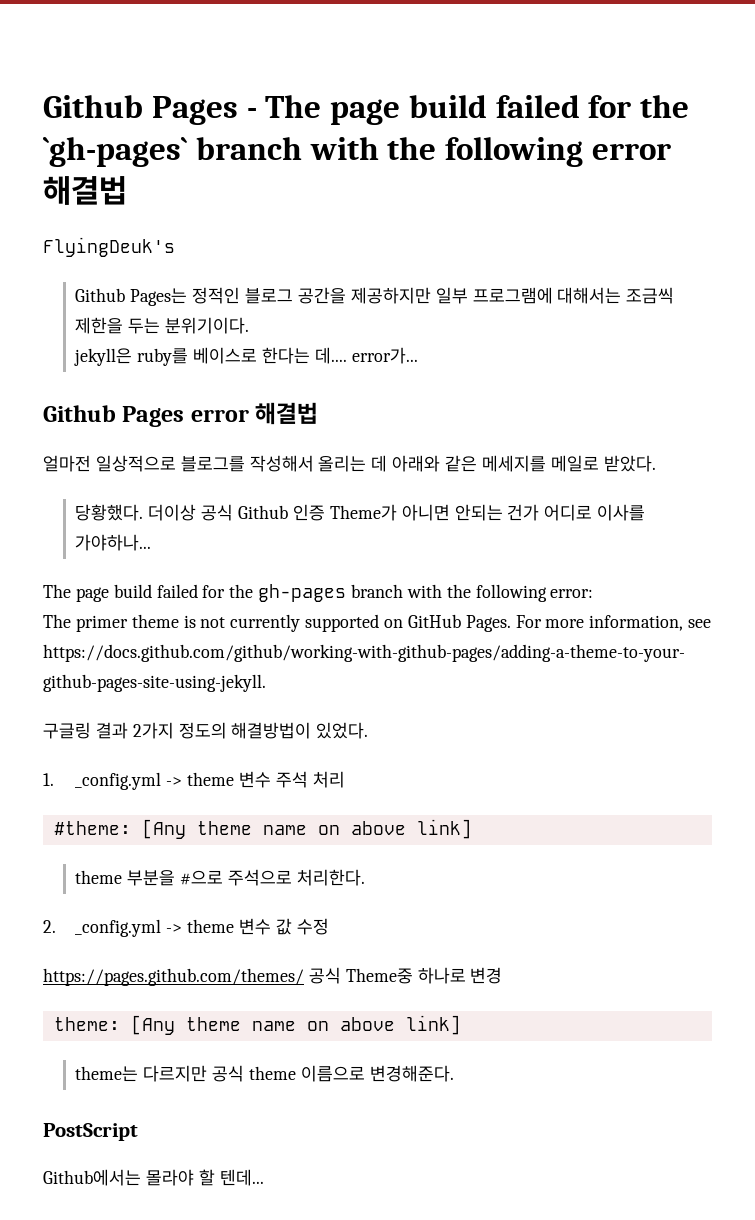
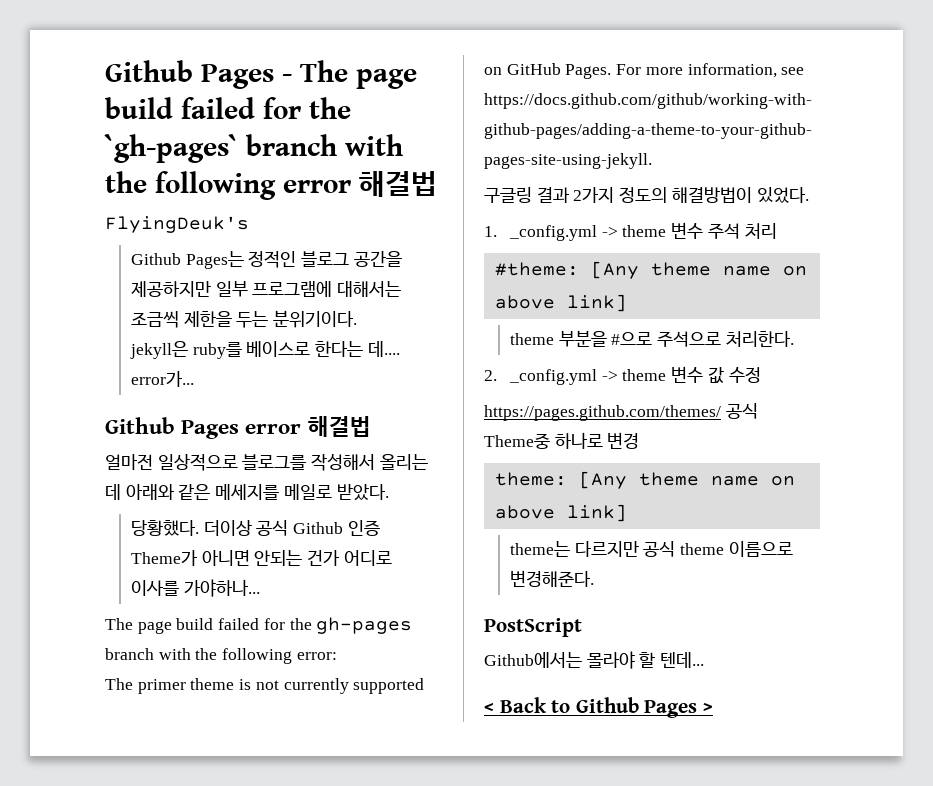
(264, 1177) none -> [484,697,713,718] // < Back to Github Pages >

